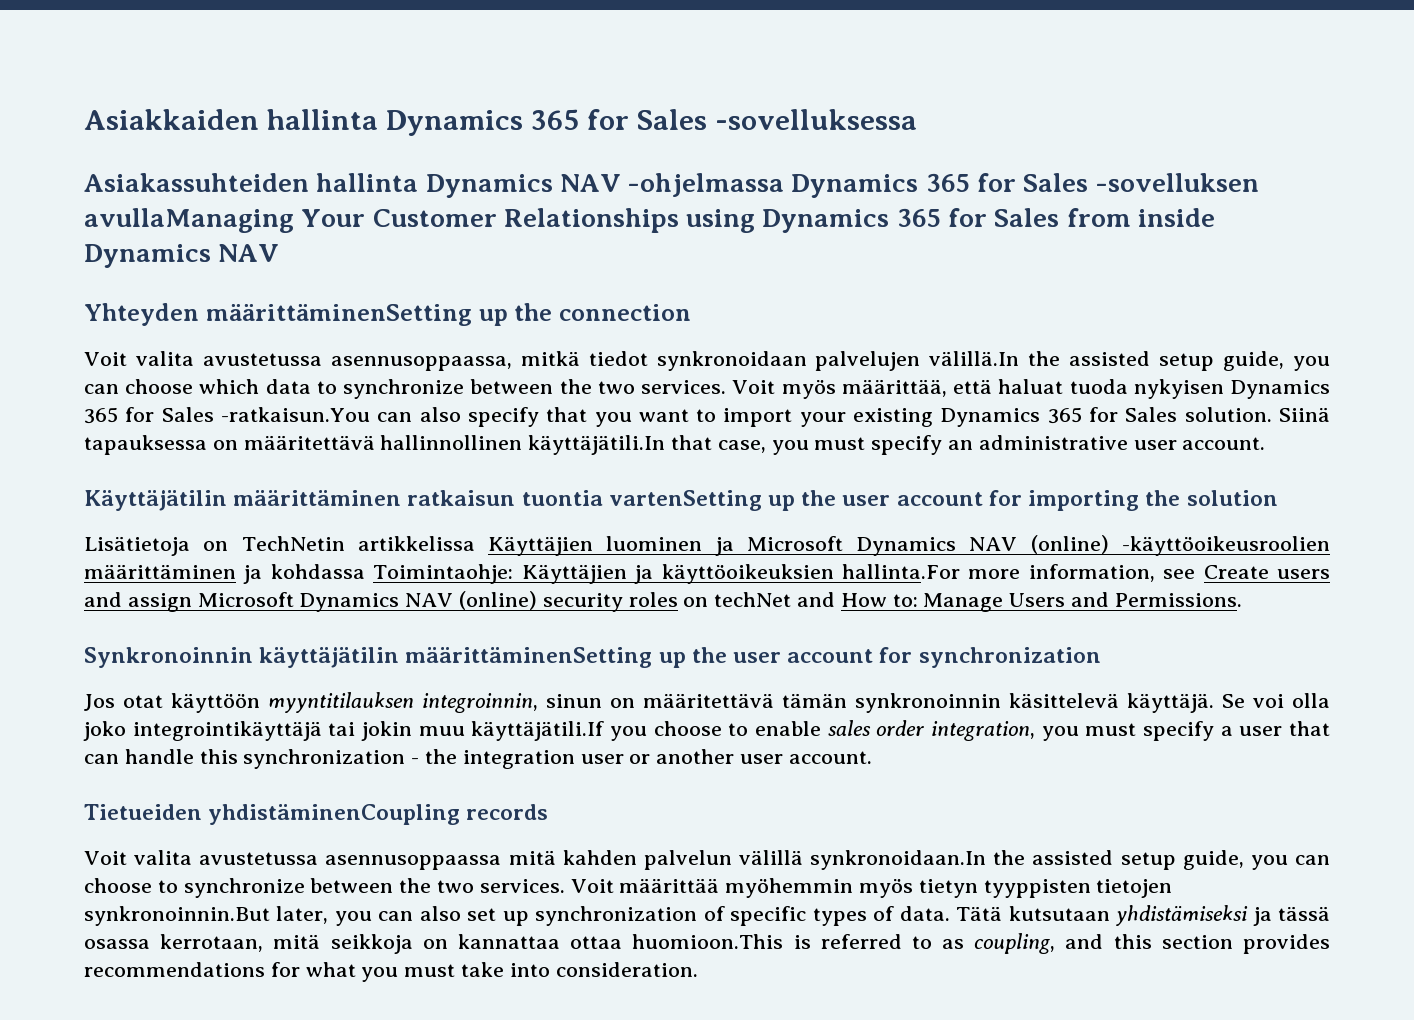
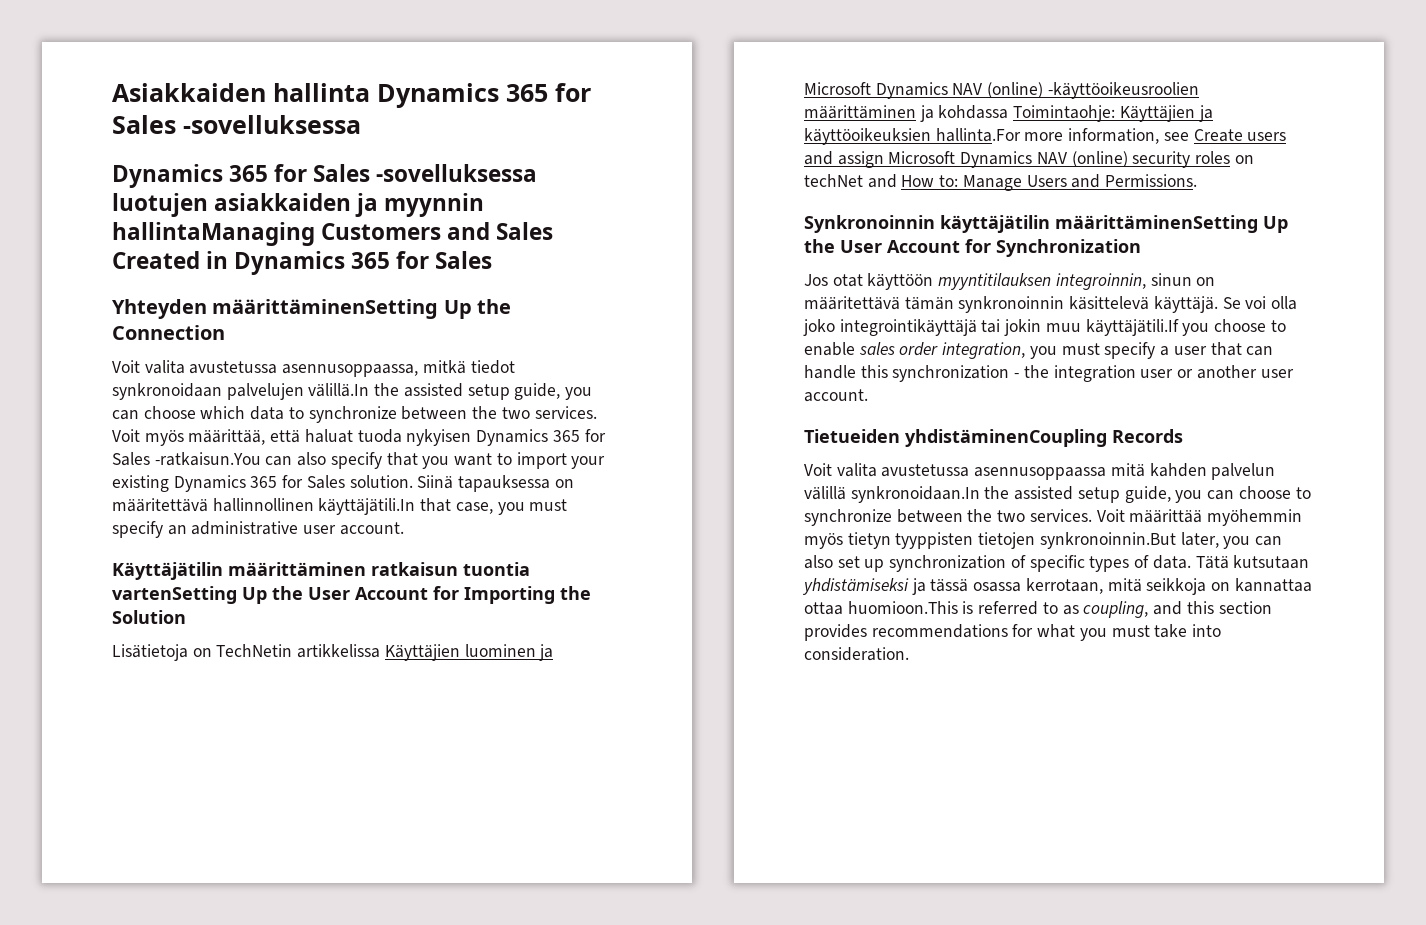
[84,173,1259,198] [84,208,1215,233] [84,244,280,268] Asiakassuhteiden hallinta Dynamics NAV -ohjelmassa Dynamics 365 for Sales -sovelluksen avullaManaging Your Customer Relationships using Dynamics 365 for Sales from inside Dynamics NAV -> [112,164,538,188] [112,193,485,217] [112,222,554,246] [112,251,493,275] Dynamics 365 for Sales -sovelluksessa luotujen asiakkaiden ja myynnin hallintaManaging Customers and Sales Created in Dynamics 365 for Sales
[478,303,691,326] up the connection -> [443,299,512,319] [112,325,225,340] Up the Connection
[768,490,1278,511] up the user account for importing the solution -> [242,586,591,604] [112,610,186,624] Up the User Account for Importing the Solution
[658,647,1101,668] up the user account for synchronization -> [1263,216,1288,233] [804,239,1141,257] Up the User Account for Synchronization
[466,804,549,820] records -> [1112,429,1183,443] Records

